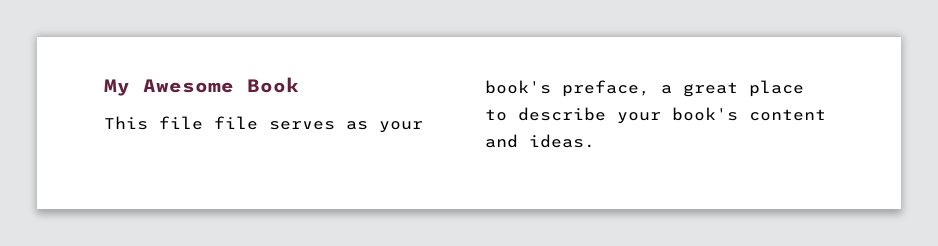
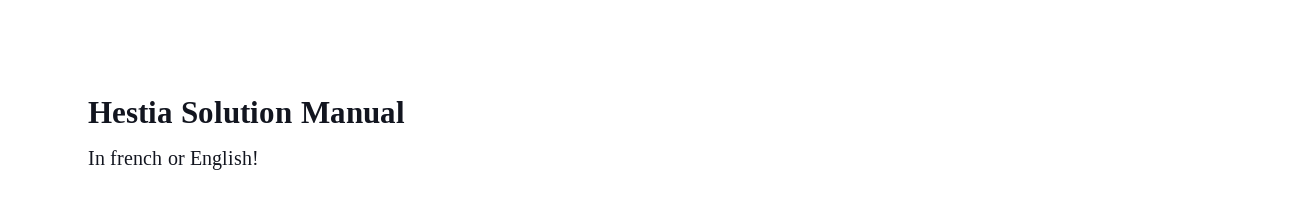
[104,77,299,96] [104,116,423,133] [485,80,804,97] [485,107,826,124] [485,134,595,148] My Awesome Book // This file file serves as your book's preface, a great place to describe your book's content and ideas. -> [88,101,405,123] [88,150,260,170] Hestia Solution Manual // In french or English!

